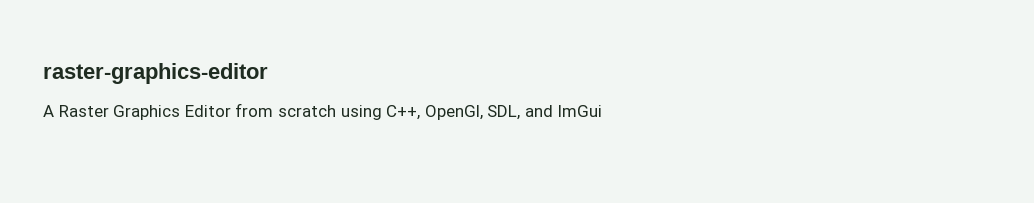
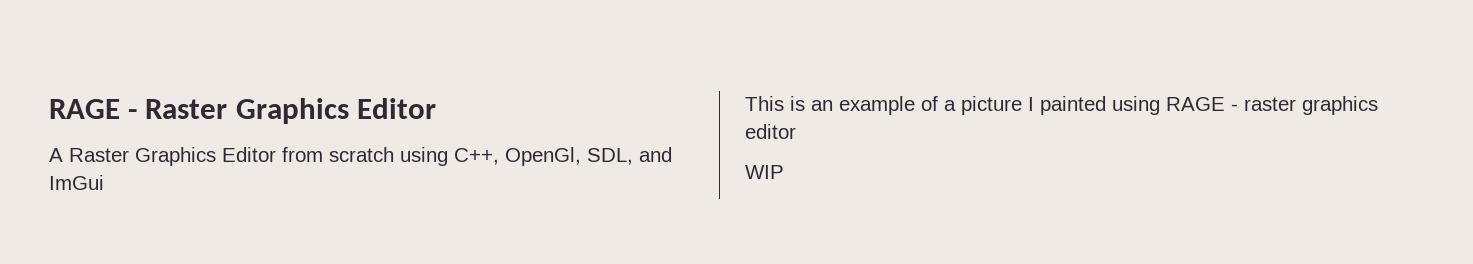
[43,63,268,84] raster-graphics-editor -> [49,98,436,124] RAGE - Raster Graphics Editor
(603, 111) none -> [745,96,1378,115] [745,124,796,139] [745,165,784,179] // This is an example of a picture I painted using RAGE - raster graphics editor // WIP

